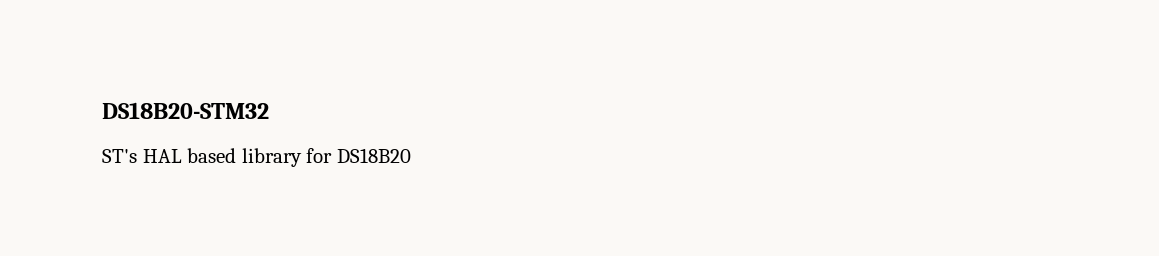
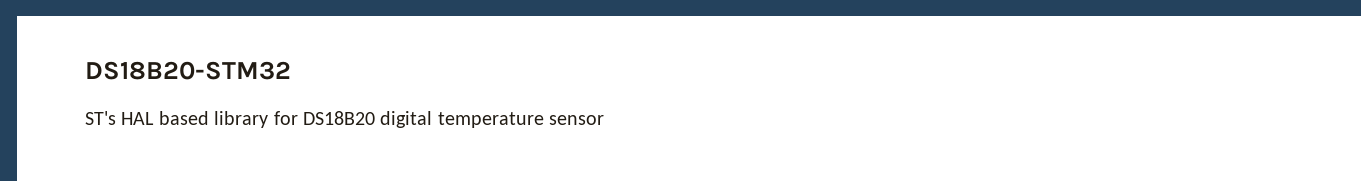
(411, 155) none -> [380,111,605,128] digital temperature sensor

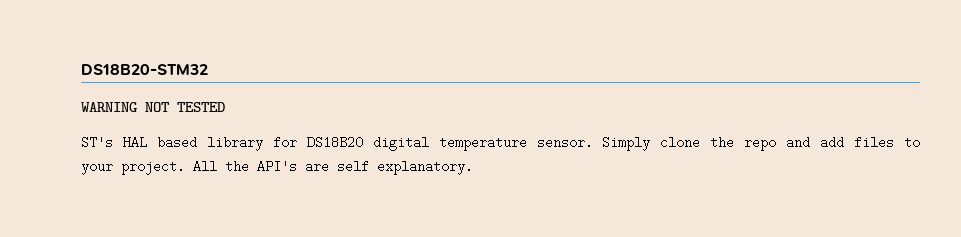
(291, 70) none -> [81,102,225,112] // WARNING NOT TESTED
[549,115,605,125] sensor -> [536,136,920,151] [81,160,473,175] sensor. Simply clone the repo and add files to your project. All the API's are self explanatory.

